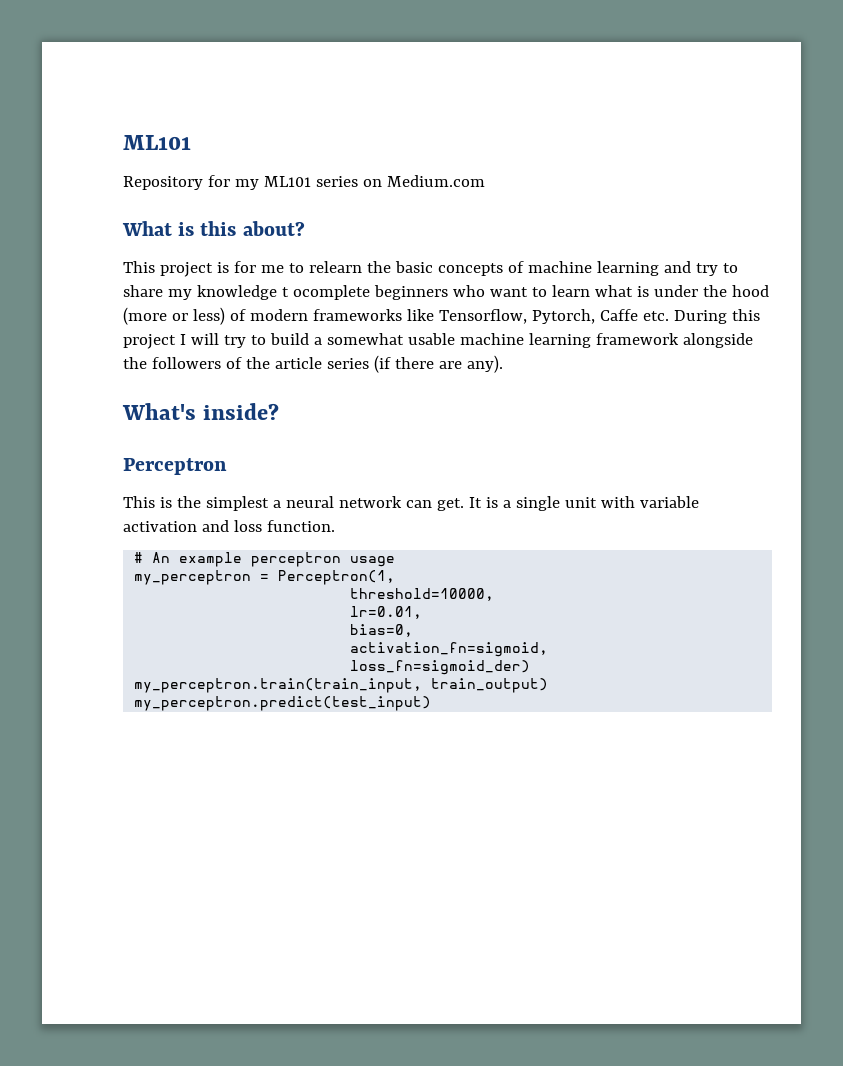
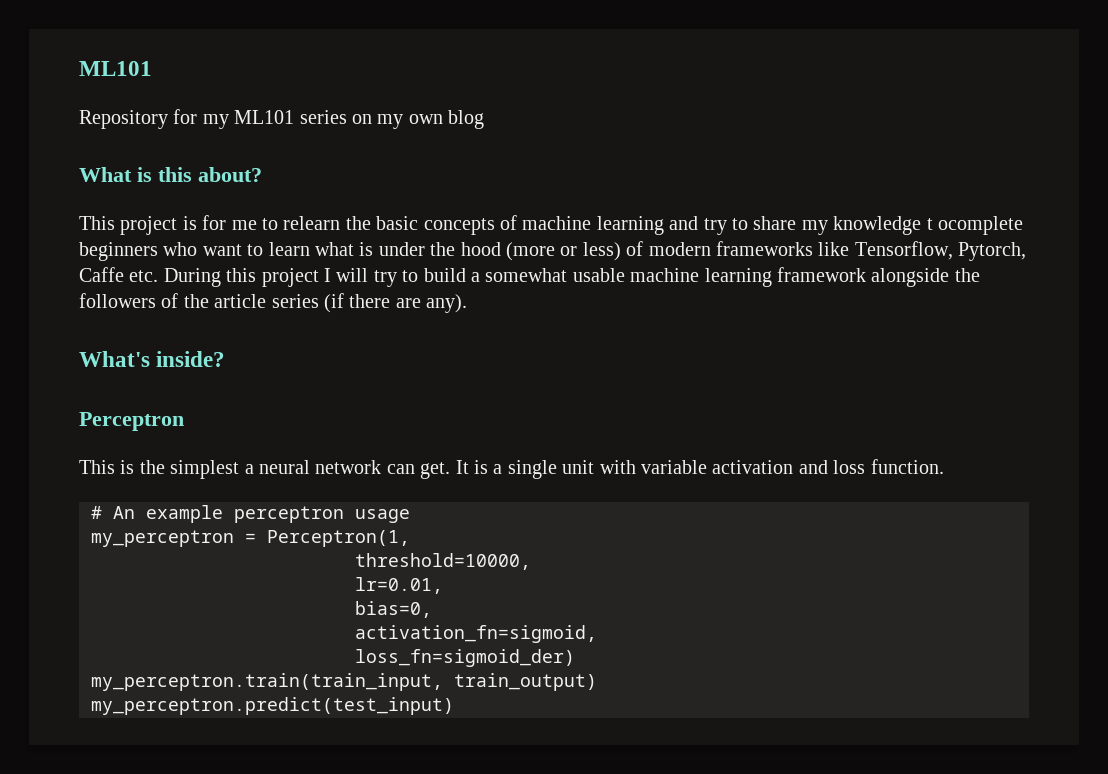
[386,175,485,187] Medium.com -> [377,110,485,129] my own blog

